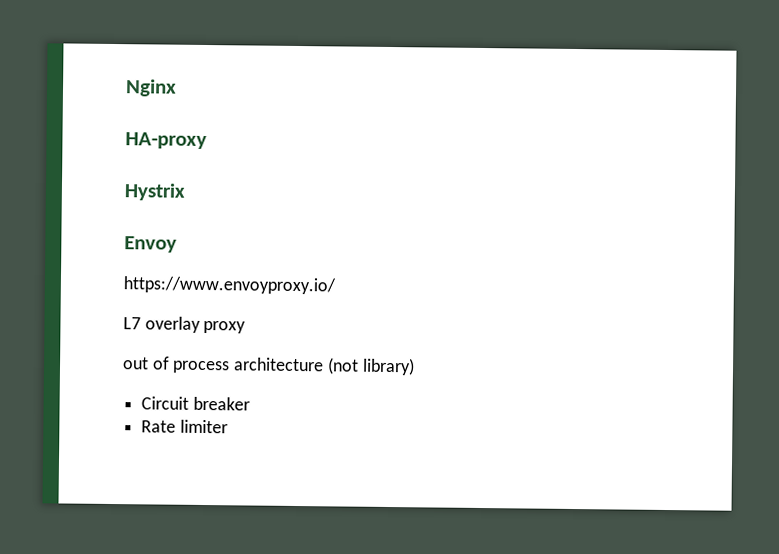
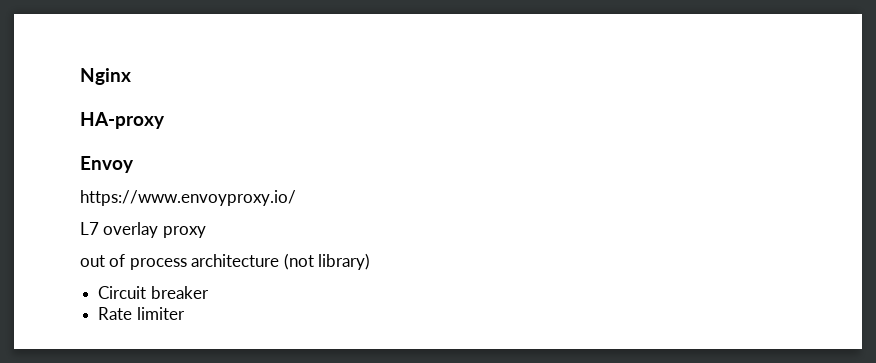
[124,183,185,201] // Hystrix -> (165, 120) none

